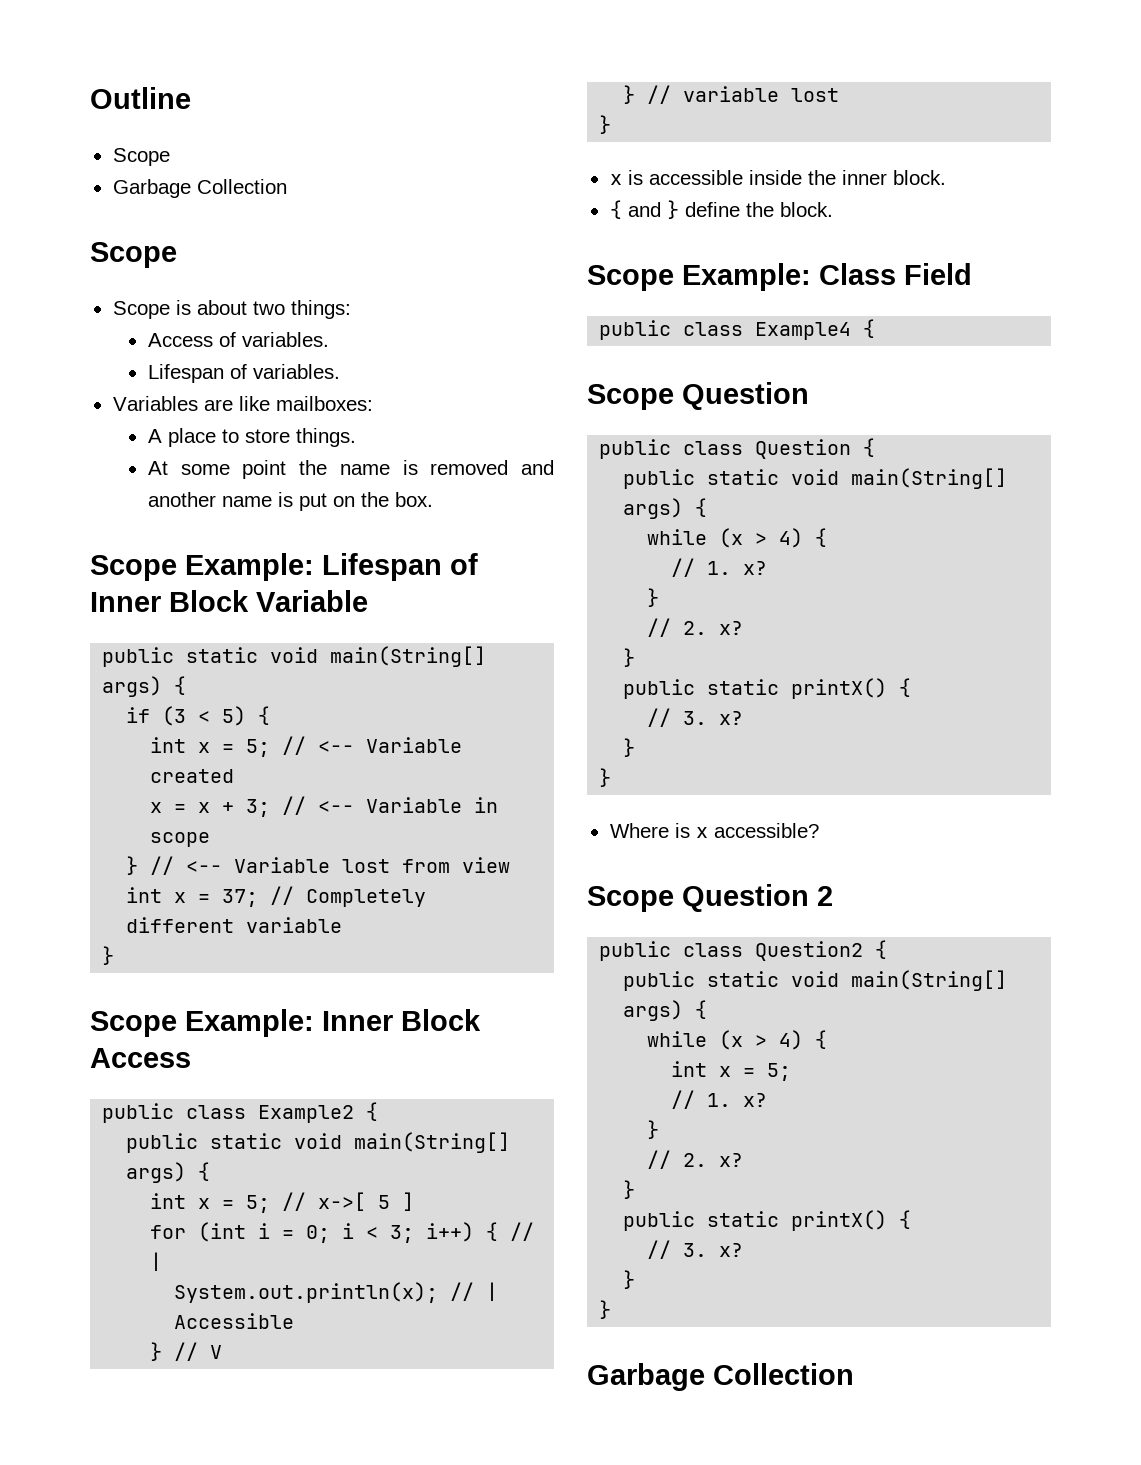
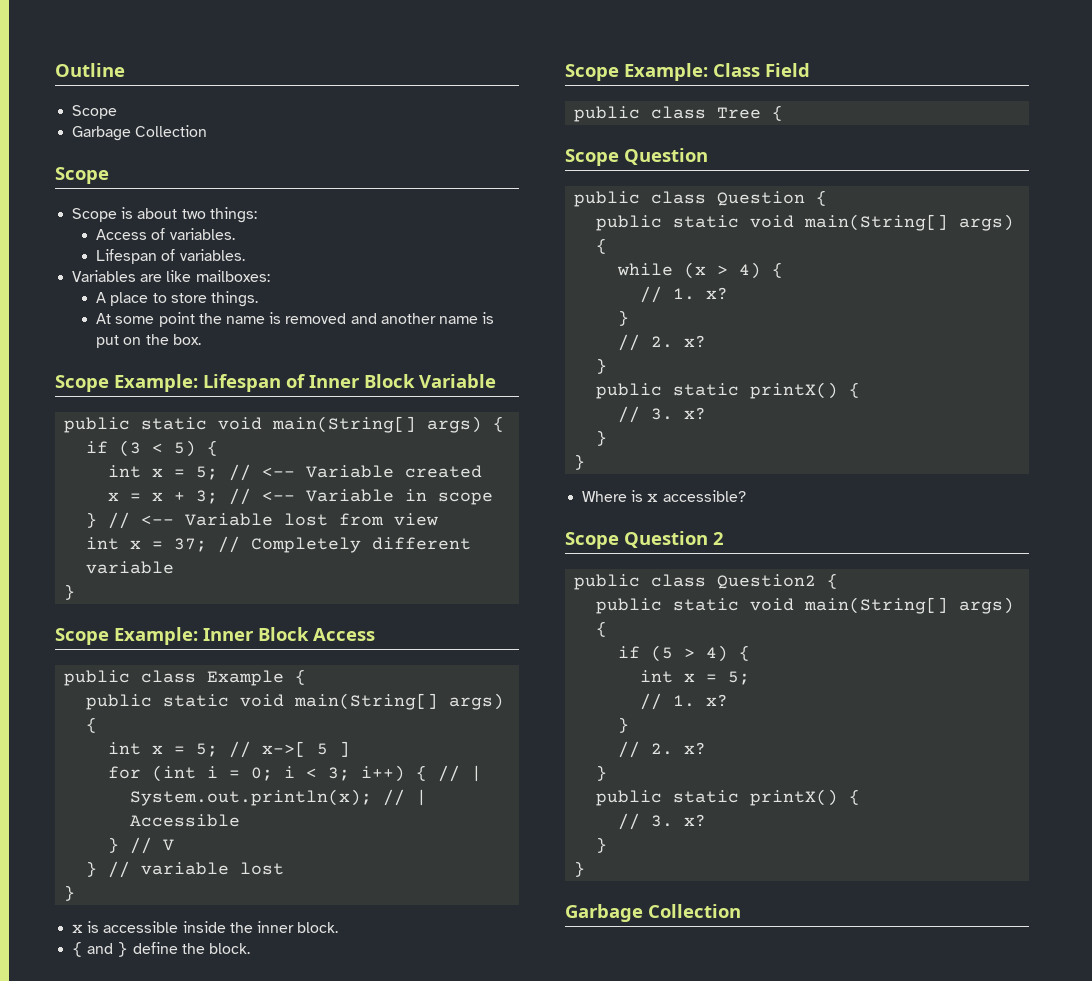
[258,1105,355,1123] Example2 -> [207,670,285,686] Example
[755,322,852,340] Example4 -> [717,107,762,119] Tree
[647,1030,744,1050] while (x -> [618,645,674,662] if (5

